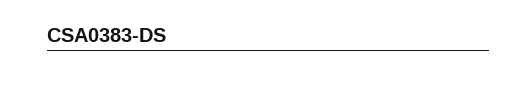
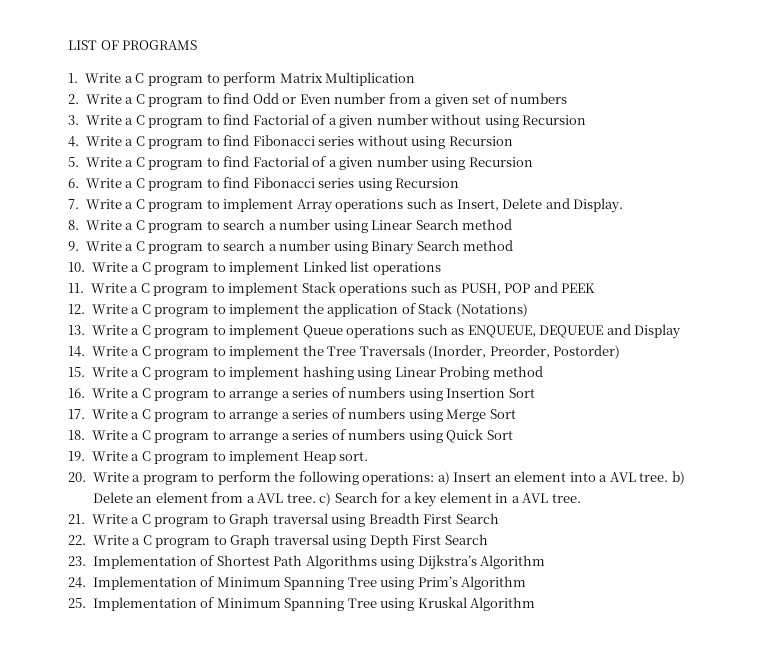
[47,28,166,42] CSA0383-DS -> [68,40,198,50] [68,72,416,86] [68,93,568,107] [68,114,587,128] [68,135,513,149] [68,156,533,170] [68,177,460,191] [68,198,624,213] [68,219,513,233] [68,240,514,255] [68,261,441,275] [68,282,596,296] [68,303,528,317] [68,324,682,339] [68,345,621,359] [68,366,543,380] [68,387,535,401] [68,408,516,422] [68,429,513,443] [68,450,369,464] [68,471,685,485] [92,492,581,507] [68,513,499,527] [68,534,488,548] [68,555,546,570] [68,576,527,590] [68,597,536,611] LIST OF PROGRAMS // 1. Write a C program to perform Matrix Multiplication // 2. Write a C program to find Odd or Even number from a given set of numbers // 3. Write a C program to find Factorial of a given number without using Recursion // 4. Write a C program to find Fibonacci series without using Recursion // 5. Write a C program to find Factorial of a given number using Recursion // 6. Write a C program to find Fibonacci series using Recursion // 7. Write a C program to implement Array operations such as Insert, Delete and Display. // 8. Write a C program to search a number using Linear Search method // 9. Write a C program to search a number using Binary Search method // 10. Write a C program to implement Linked list operations // 11. Write a C program to implement Stack operations such as PUSH, POP and PEEK // 12. Write a C program to implement the application of Stack (Notations) // 13. Write a C program to implement Queue operations such as ENQUEUE, DEQUEUE and Display // 14. Write a C program to implement the Tree Traversals (Inorder, Preorder, Postorder) // 15. Write a C program to implement hashing using Linear Probing method // 16. Write a C program to arrange a series of numbers using Insertion Sort // 17. Write a C program to arrange a series of numbers using Merge Sort // 18. Write a C program to arrange a series of numbers using Quick Sort // 19. Write a C program to implement Heap sort. // 20. Write a program to perform the following operations: a) Insert an element into a AVL tree. b) Delete an element from a AVL tree. c) Search for a key element in a AVL tree. // 21. Write a C program to Graph traversal using Breadth First Search // 22. Write a C program to Graph traversal using Depth First Search // 23. Implementation of Shortest Path Algorithms using Dijkstra’s Algorithm // 24. Implementation of Minimum Spanning Tree using Prim’s Algorithm // 25. Implementation of Minimum Spanning Tree using Kruskal Algorithm

